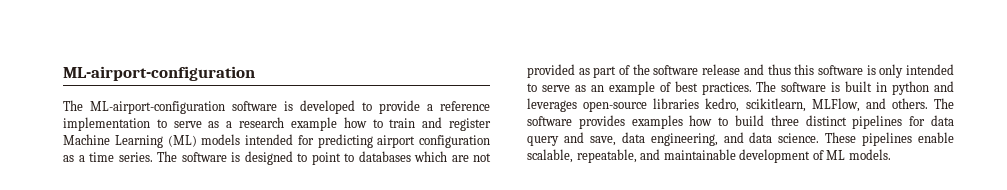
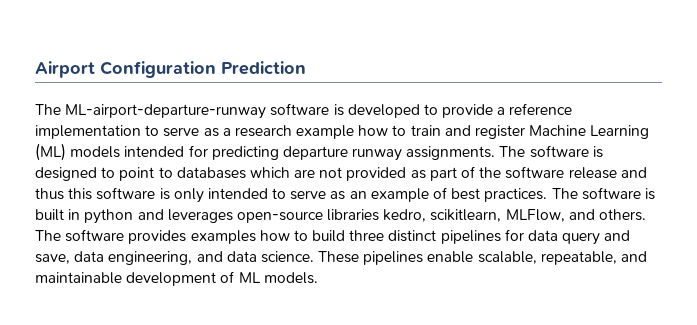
[63,66,255,81] [63,100,225,114] ML-airport-configuration // The ML-airport-configuration -> [35,61,306,78] [35,104,267,119] Airport Configuration Prediction // The ML-airport-departure-runway
[377,135,490,148] [63,152,153,162] airport configuration as a time series. -> [282,146,496,161] departure runway assignments.

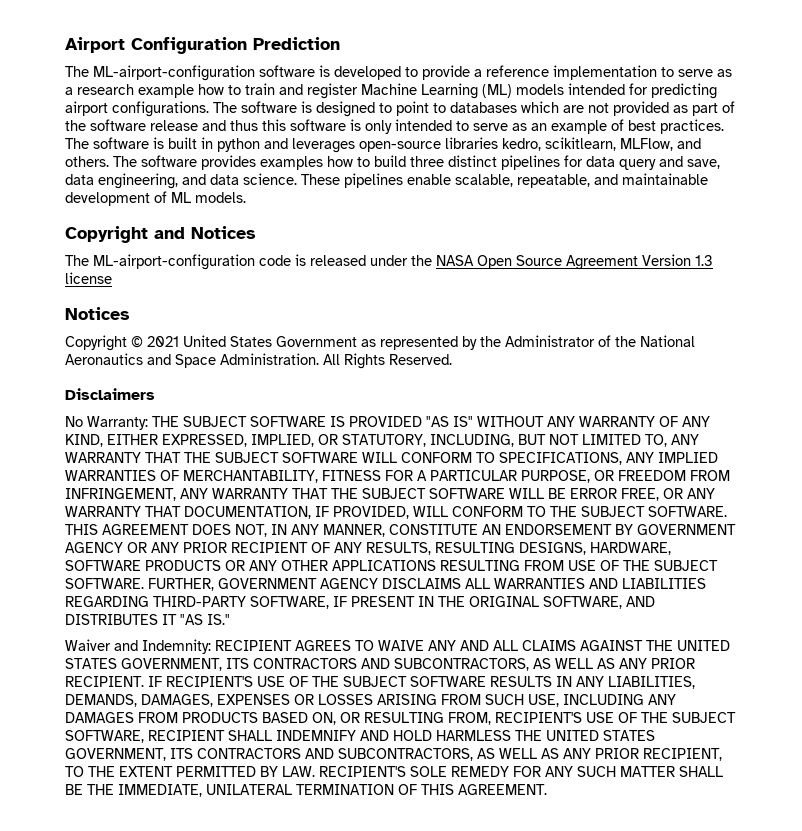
[65,104,267,119] ML-airport-departure-runway -> [93,65,255,81] ML-airport-configuration
[282,146,496,161] departure runway assignments. -> [65,101,209,117] airport configurations.
(318, 278) none -> [65,226,256,243] [65,254,713,270] [65,272,112,284] [65,307,130,320] [65,335,695,351] [65,353,452,369] [65,388,155,400] [65,416,710,430] [65,434,699,447] [65,452,718,465] [65,470,730,483] [65,488,715,501] [65,506,727,519] [65,524,736,537] [65,542,671,555] [65,560,718,571] [65,578,706,591] [65,596,655,609] [65,614,230,625] [65,639,730,654] [65,658,695,671] [65,676,695,689] [65,694,676,707] [65,712,736,725] [65,730,655,743] [65,748,722,761] [65,766,723,777] [65,784,547,797] // Copyright and Notices // The ML-airport-configuration code is released under the NASA Open Source Agreement Version 1.3 license // Notices // Copyright © 2021 United States Government as represented by the Administrator of the National Aeronautics and Space Administration. All Rights Reserved. // Disclaimers // No Warranty: THE SUBJECT SOFTWARE IS PROVIDED "AS IS" WITHOUT ANY WARRANTY OF ANY KIND, EITHER EXPRESSED, IMPLIED, OR STATUTORY, INCLUDING, BUT NOT LIMITED TO, ANY WARRANTY THAT THE SUBJECT SOFTWARE WILL CONFORM TO SPECIFICATIONS, ANY IMPLIED WARRANTIES OF MERCHANTABILITY, FITNESS FOR A PARTICULAR PURPOSE, OR FREEDOM FROM INFRINGEMENT, ANY WARRANTY THAT THE SUBJECT SOFTWARE WILL BE ERROR FREE, OR ANY WARRANTY THAT DOCUMENTATION, IF PROVIDED, WILL CONFORM TO THE SUBJECT SOFTWARE. THIS AGREEMENT DOES NOT, IN ANY MANNER, CONSTITUTE AN ENDORSEMENT BY GOVERNMENT AGENCY OR ANY PRIOR RECIPIENT OF ANY RESULTS, RESULTING DESIGNS, HARDWARE, SOFTWARE PRODUCTS OR ANY OTHER APPLICATIONS RESULTING FROM USE OF THE SUBJECT SOFTWARE. FURTHER, GOVERNMENT AGENCY DISCLAIMS ALL WARRANTIES AND LIABILITIES REGARDING THIRD-PARTY SOFTWARE, IF PRESENT IN THE ORIGINAL SOFTWARE, AND DISTRIBUTES IT "AS IS." // Waiver and Indemnity: RECIPIENT AGREES TO WAIVE ANY AND ALL CLAIMS AGAINST THE UNITED STATES GOVERNMENT, ITS CONTRACTORS AND SUBCONTRACTORS, AS WELL AS ANY PRIOR RECIPIENT. IF RECIPIENT'S USE OF THE SUBJECT SOFTWARE RESULTS IN ANY LIABILITIES, DEMANDS, DAMAGES, EXPENSES OR LOSSES ARISING FROM SUCH USE, INCLUDING ANY DAMAGES FROM PRODUCTS BASED ON, OR RESULTING FROM, RECIPIENT'S USE OF THE SUBJECT SOFTWARE, RECIPIENT SHALL INDEMNIFY AND HOLD HARMLESS THE UNITED STATES GOVERNMENT, ITS CONTRACTORS AND SUBCONTRACTORS, AS WELL AS ANY PRIOR RECIPIENT, TO THE EXTENT PERMITTED BY LAW. RECIPIENT'S SOLE REMEDY FOR ANY SUCH MATTER SHALL BE THE IMMEDIATE, UNILATERAL TERMINATION OF THIS AGREEMENT.

